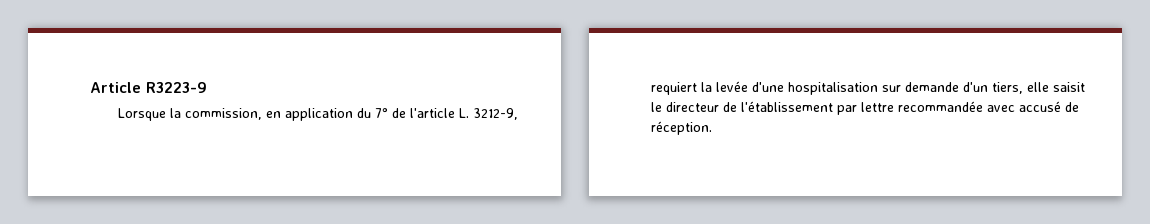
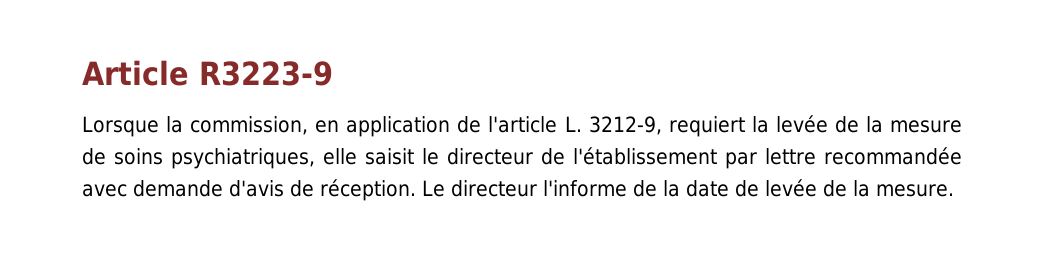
[356,108,388,118] du 7° -> (451, 126) none
[752,82,1023,95] d'une hospitalisation sur demande d'un tiers, -> [834,116,962,133] [82,148,315,169] de la mesure de soins psychiatriques,
[1019,101,1079,112] [651,121,712,135] accusé de réception. -> [133,179,954,201] demande d'avis de réception. Le directeur l'informe de la date de levée de la mesure.

